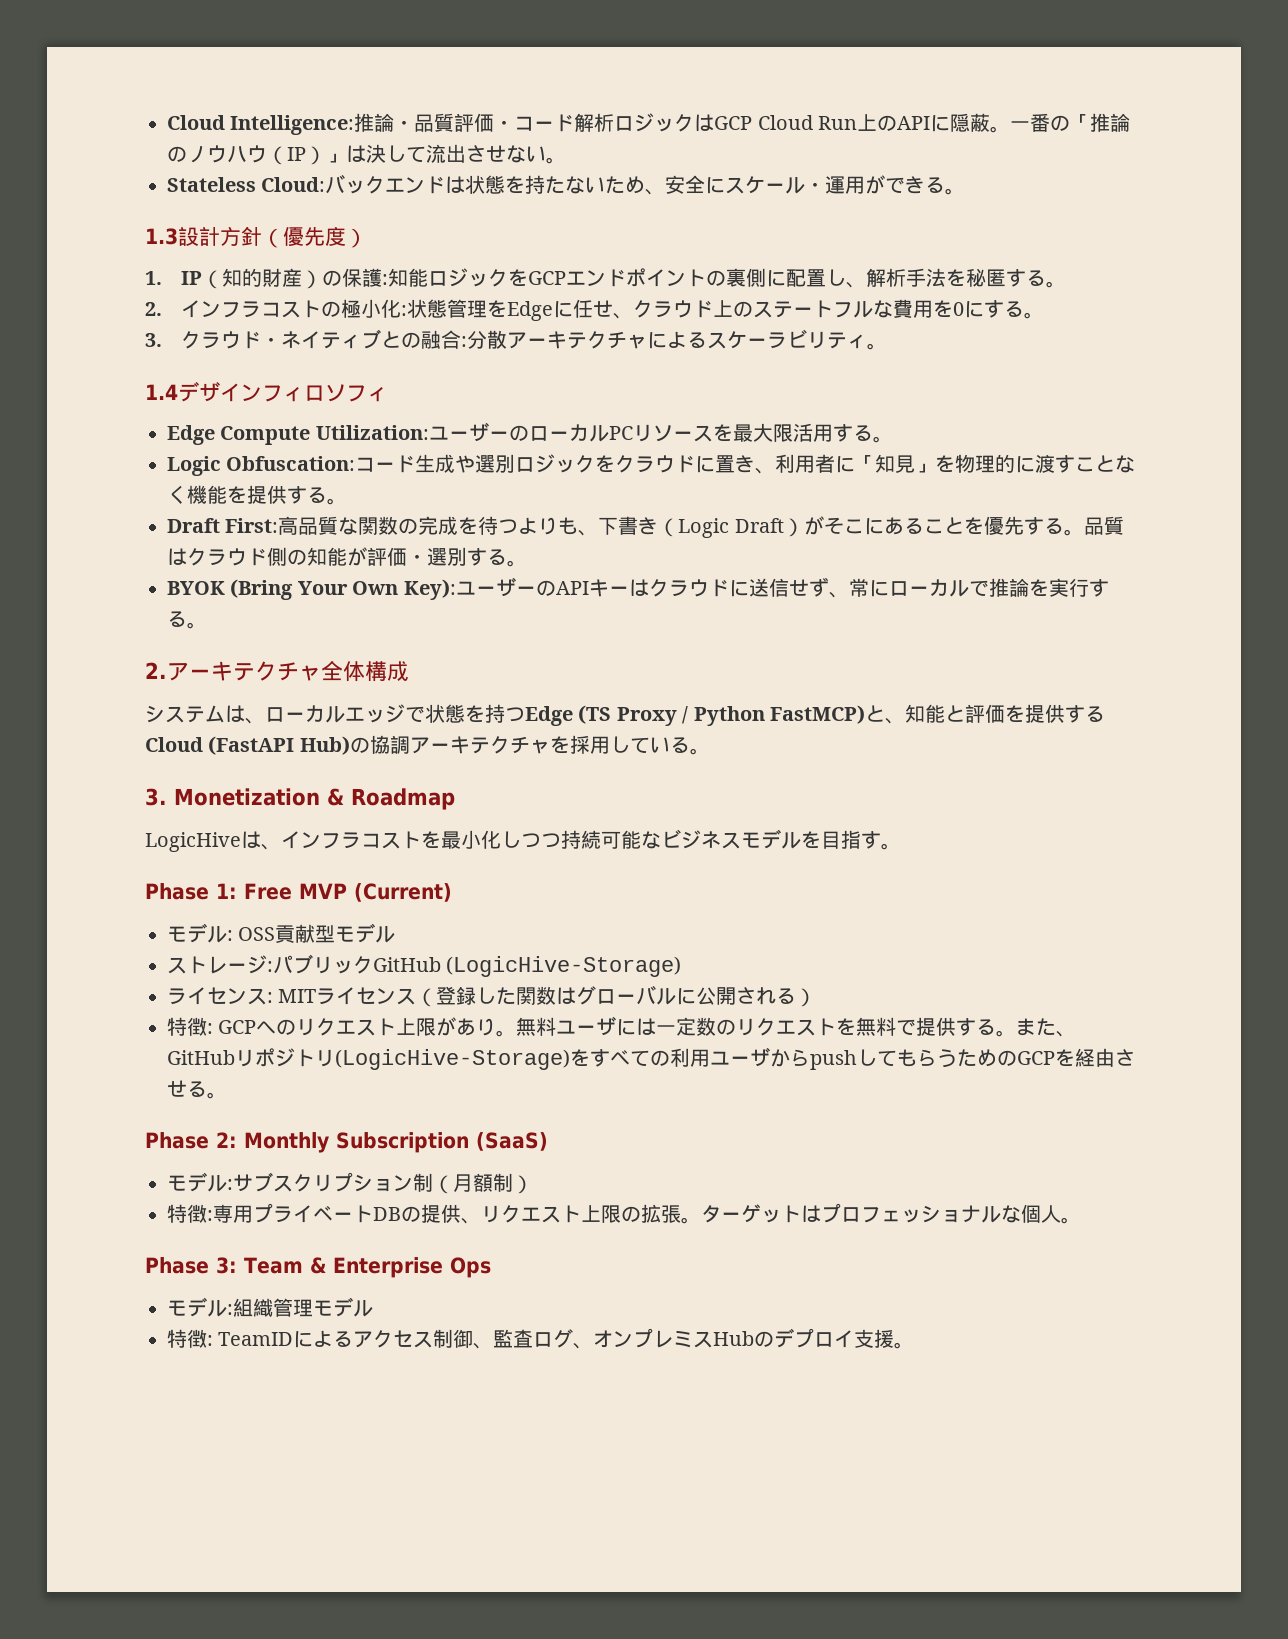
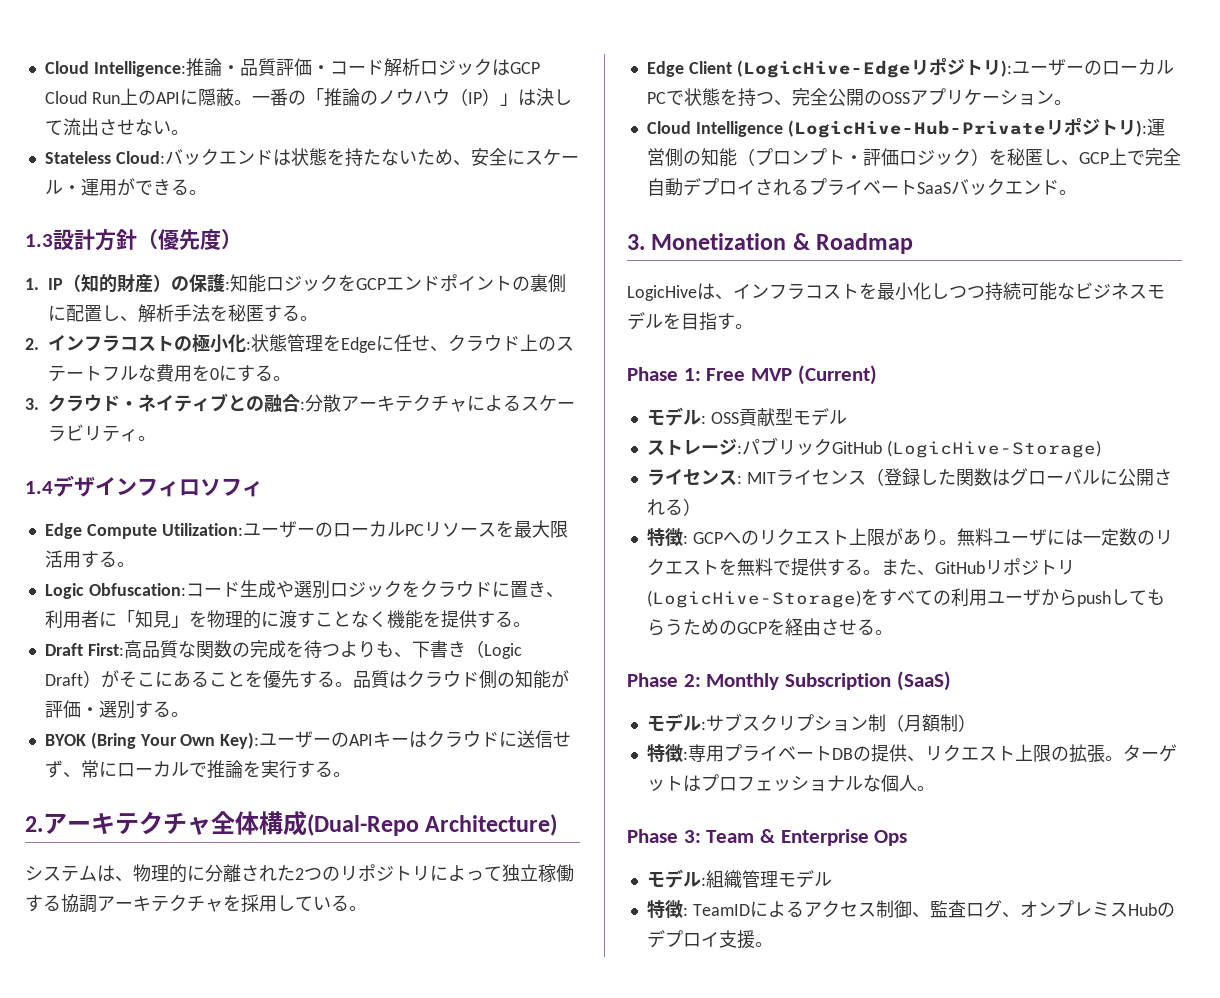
(409, 671) none -> [307,814,558,836] (Dual-Repo Architecture)
[265,704,1105,726] [145,736,370,755] ローカルエッジで状態を持つEdge (TS Proxy / Python FastMCP)と、知能と評価を提供するCloud (FastAPI Hub)の -> [133,864,574,883] [25,895,61,912] 物理的に分離された2つのリポジトリによって独立稼働する
(710, 751) none -> [646,57,1174,78] [646,88,1072,107] [646,117,1165,138] [646,148,1181,167] [646,178,1077,196] // Edge Client (LogicHive-Edgeリポジトリ):ユーザーのローカルPCで状態を持つ、完全公開のOSSアプリケーション。 // Cloud Intelligence (LogicHive-Hub-Privateリポジトリ):運営側の知能（プロンプト・評価ロジック）を秘匿し、GCP上で完全自動デプロイされるプライベートSaaSバックエンド。

